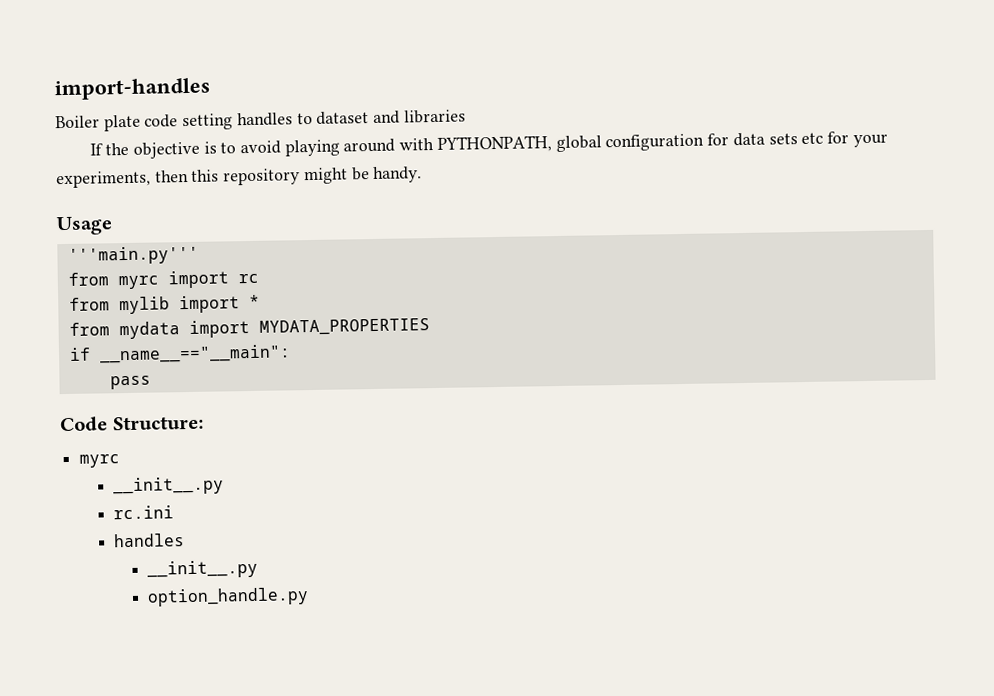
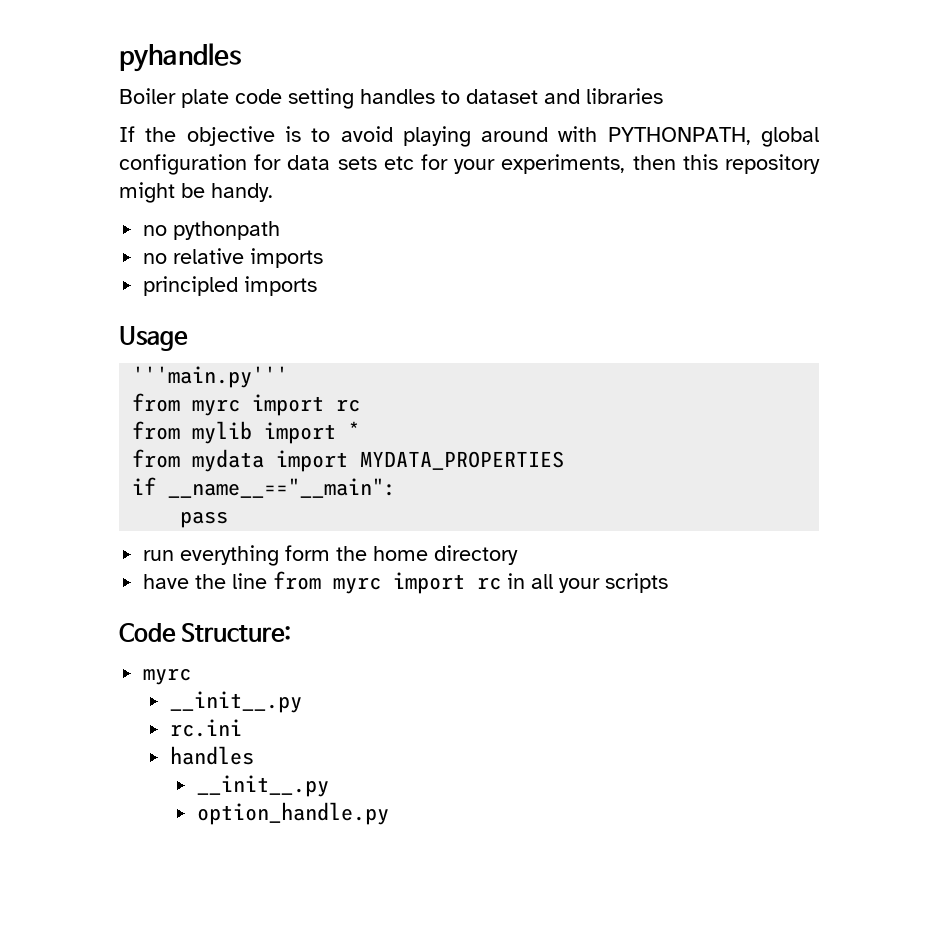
[54,77,210,101] import-handles -> [119,43,241,72] pyhandles
(423, 174) none -> [143,221,281,240] [143,248,324,268] [143,276,318,296] // no pythonpath // no relative imports // principled imports
(151, 382) none -> [143,545,519,566] [143,571,669,594] // run everything form the home directory // have the line from myrc import rc in all your scripts

